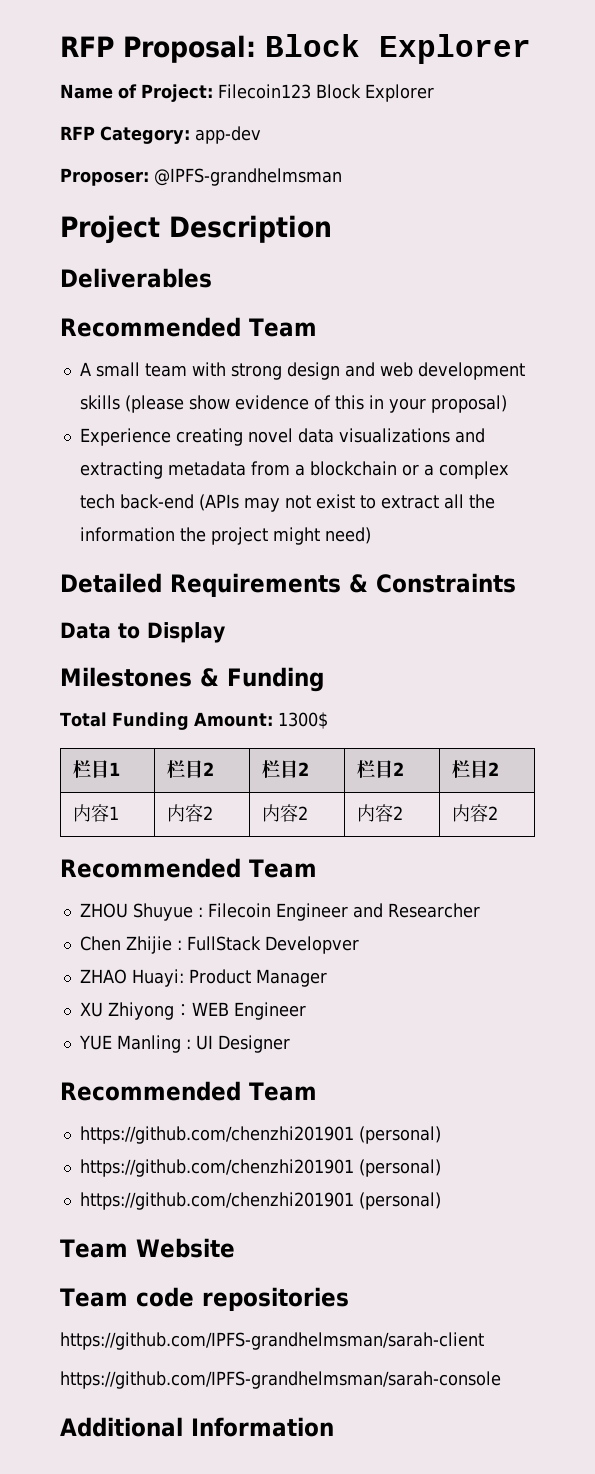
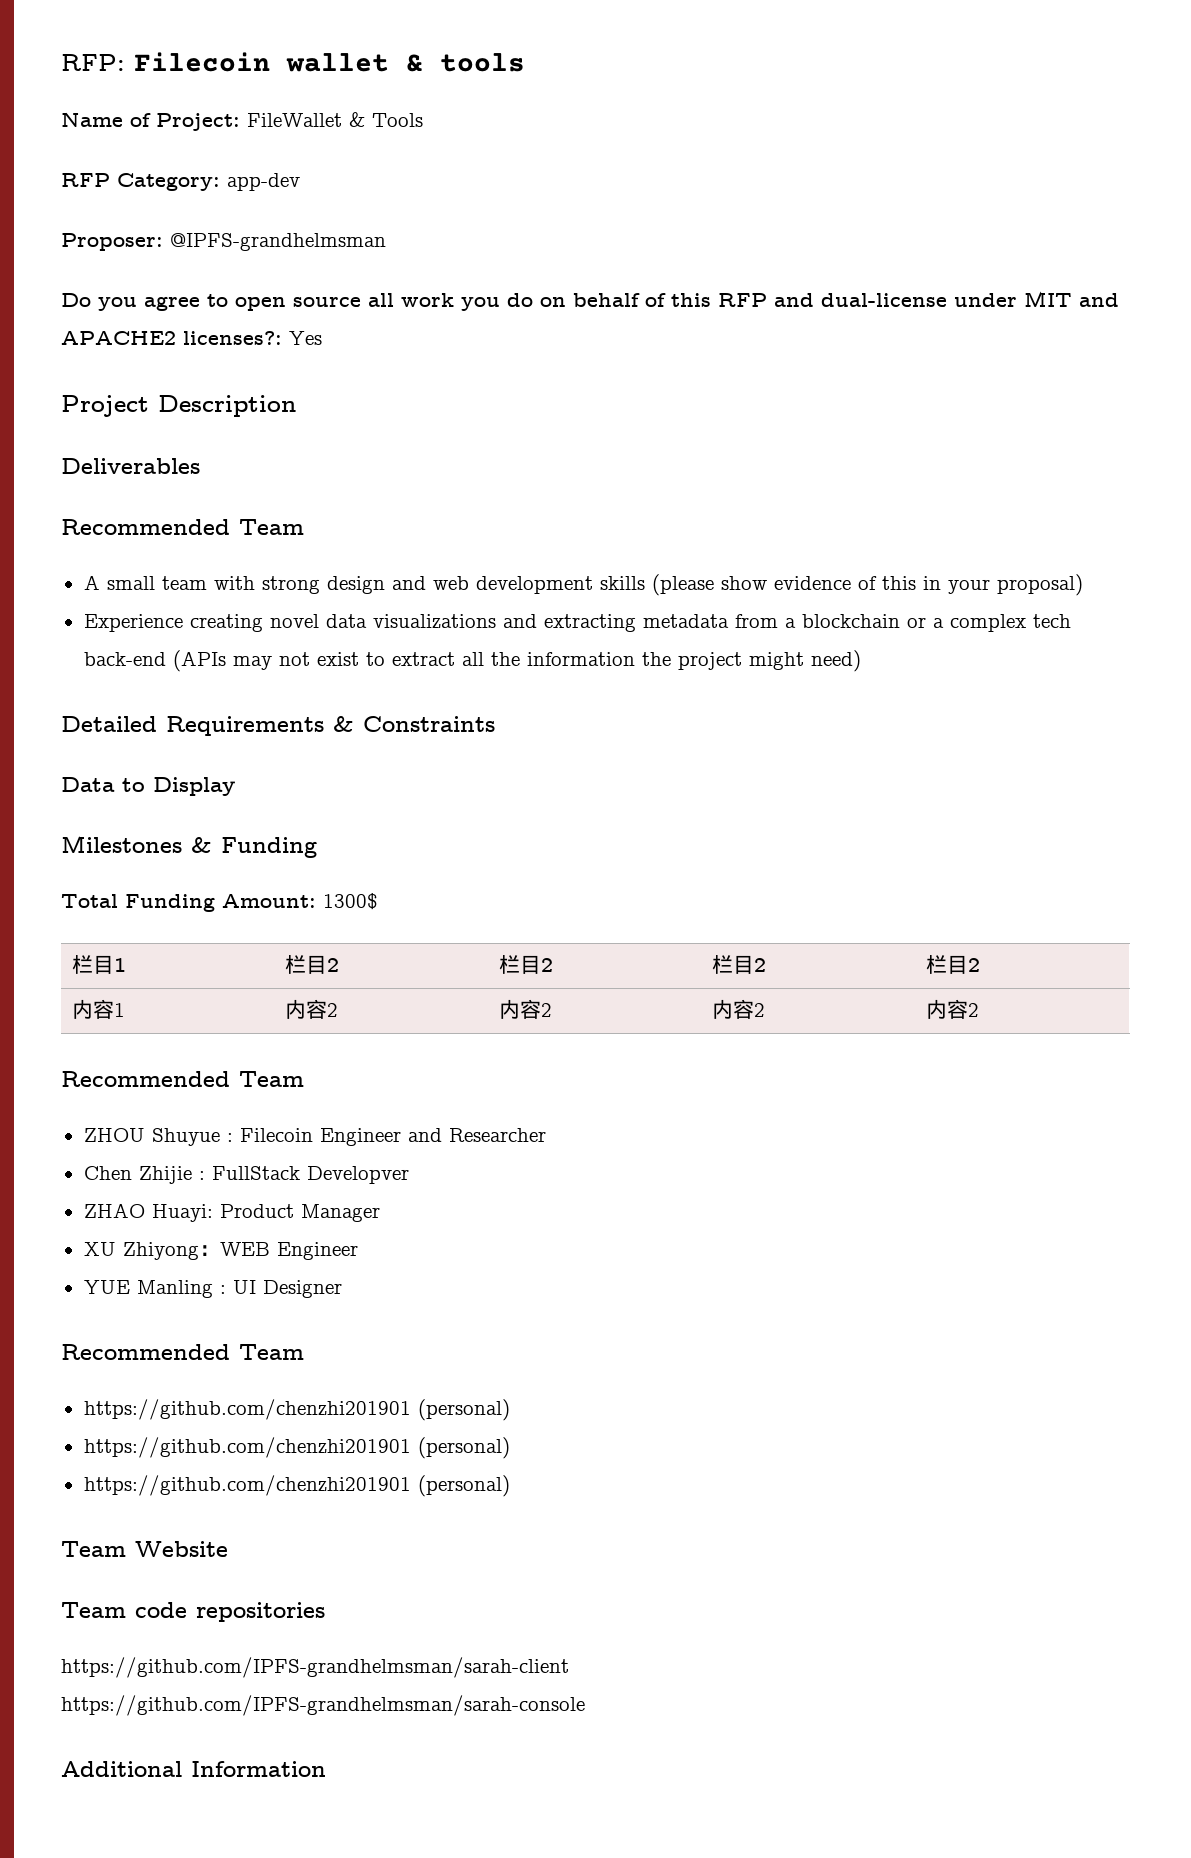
[60,34,531,64] RFP Proposal: Block Explorer -> [61,52,525,72] RFP: Filecoin wallet & tools
[218,84,434,102] Filecoin123 Block Explorer -> [247,112,423,127] FileWallet & Tools
(342, 177) none -> [61,291,1119,311] [61,331,322,345] // Do you agree to open source all work you do on behalf of this RFP and dual-license under MIT and APACHE2 licenses?: Yes

